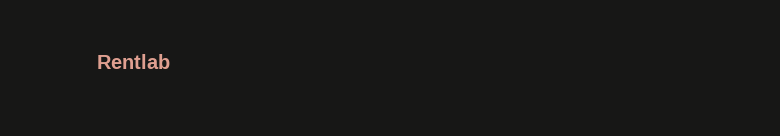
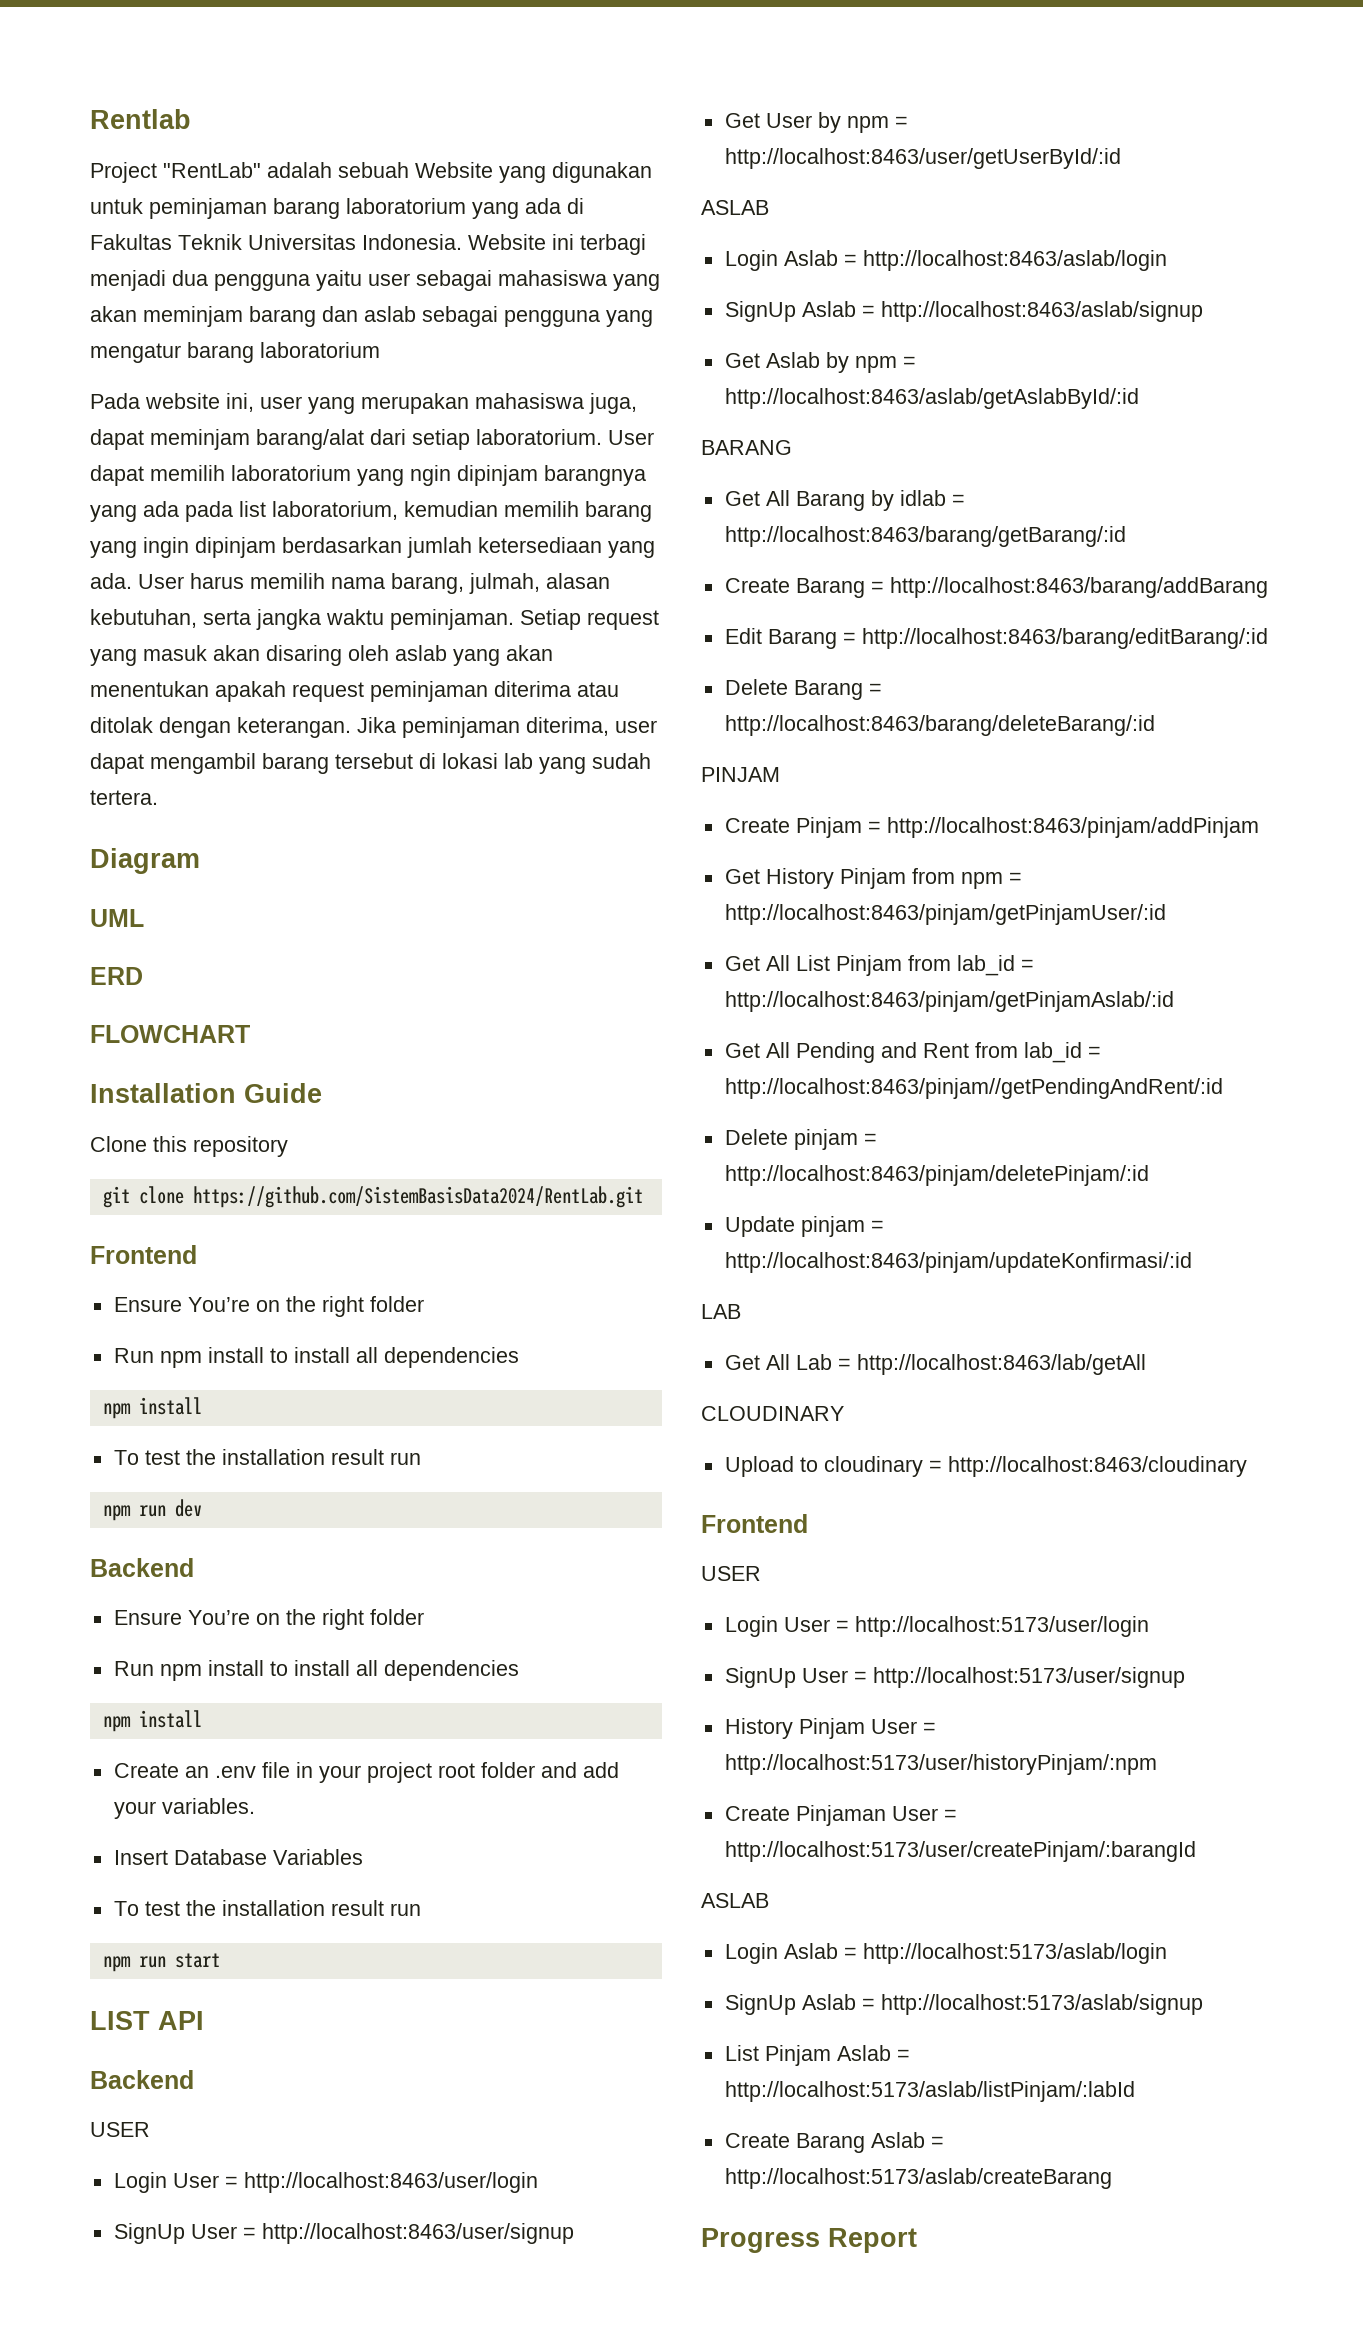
(170, 61) none -> [90,162,652,183] [90,198,584,219] [90,234,646,255] [90,270,660,291] [90,306,653,327] [90,342,380,363] [90,393,637,414] [90,429,654,450] [90,465,646,486] [90,501,652,522] [90,537,655,558] [90,573,610,594] [90,609,659,630] [90,645,553,666] [90,681,619,702] [90,717,657,738] [90,753,651,774] [90,790,158,805] [90,848,200,874] [90,909,144,927] [90,967,143,985] [90,1025,250,1043] [90,1083,322,1103] [90,1136,288,1157] [102,1186,643,1208] [90,1245,197,1264] [113,1296,424,1317] [113,1347,519,1368] [102,1397,202,1419] [113,1449,421,1465] [102,1499,202,1521] [90,1558,194,1577] [113,1609,424,1630] [113,1660,519,1681] [102,1710,202,1732] [113,1762,619,1783] [113,1798,255,1819] [113,1849,363,1865] [113,1900,421,1916] [102,1953,220,1972] [90,2011,204,2030] [90,2070,194,2089] [90,2122,150,2137] [113,2172,538,2193] [113,2223,574,2244] [724,112,908,133] [724,148,1121,169] [701,200,769,215] [724,250,1167,271] [724,301,1203,322] [724,352,916,373] [724,388,1139,409] [701,440,792,455] [724,490,965,511] [724,526,1126,547] [724,577,1268,598] [724,628,1268,649] [724,679,882,700] [724,715,1155,736] [701,767,780,782] [724,817,1259,838] [724,868,1022,889] [724,904,1166,925] [724,955,1034,976] [724,991,1174,1012] [724,1042,1101,1063] [724,1078,1223,1099] [724,1129,877,1150] [724,1165,1149,1186] [724,1216,884,1237] [724,1252,1192,1273] [701,1304,741,1319] [724,1354,1146,1375] [701,1406,844,1421] [724,1456,1247,1477] [701,1514,808,1533] [701,1566,761,1581] [724,1616,1149,1637] [724,1667,1185,1688] [724,1718,936,1739] [724,1754,1157,1775] [724,1805,957,1826] [724,1841,1196,1862] [701,1893,769,1908] [724,1943,1167,1964] [724,1994,1203,2015] [724,2045,910,2066] [724,2081,1135,2102] [724,2132,944,2153] [724,2168,1112,2189] [701,2228,917,2253] // Project "RentLab" adalah sebuah Website yang digunakan untuk peminjaman barang laboratorium yang ada di Fakultas Teknik Universitas Indonesia. Website ini terbagi menjadi dua pengguna yaitu user sebagai mahasiswa yang akan meminjam barang dan aslab sebagai pengguna yang mengatur barang laboratorium // Pada website ini, user yang merupakan mahasiswa juga, dapat meminjam barang/alat dari setiap laboratorium. User dapat memilih laboratorium yang ngin dipinjam barangnya yang ada pada list laboratorium, kemudian memilih barang yang ingin dipinjam berdasarkan jumlah ketersediaan yang ada. User harus memilih nama barang, julmah, alasan kebutuhan, serta jangka waktu peminjaman. Setiap request yang masuk akan disaring oleh aslab yang akan menentukan apakah request peminjaman diterima atau ditolak dengan keterangan. Jika peminjaman diterima, user dapat mengambil barang tersebut di lokasi lab yang sudah tertera. // Diagram // UML // ERD // FLOWCHART // Installation Guide // Clone this repository // git clone https://github.com/SistemBasisData2024/RentLab.git // Frontend // Ensure You’re on the right folder // Run npm install to install all dependencies // npm install // To test the installation result run // npm run dev // Backend // Ensure You’re on the right folder // Run npm install to install all dependencies // npm install // Create an .env file in your project root folder and add your variables. // Insert Database Variables // To test the installation result run // npm run start // LIST API // Backend // USER // Login User = http://localhost:8463/user/login // SignUp User = http://localhost:8463/user/signup // Get User by npm = http://localhost:8463/user/getUserById/:id // ASLAB // Login Aslab = http://localhost:8463/aslab/login // SignUp Aslab = http://localhost:8463/aslab/signup // Get Aslab by npm = http://localhost:8463/aslab/getAslabById/:id // BARANG // Get All Barang by idlab = http://localhost:8463/barang/getBarang/:id // Create Barang = http://localhost:8463/barang/addBarang // Edit Barang = http://localhost:8463/barang/editBarang/:id // Delete Barang = http://localhost:8463/barang/deleteBarang/:id // PINJAM // Create Pinjam = http://localhost:8463/pinjam/addPinjam // Get History Pinjam from npm = http://localhost:8463/pinjam/getPinjamUser/:id // Get All List Pinjam from lab_id = http://localhost:8463/pinjam/getPinjamAslab/:id // Get All Pending and Rent from lab_id = http://localhost:8463/pinjam//getPendingAndRent/:id // Delete pinjam = http://localhost:8463/pinjam/deletePinjam/:id // Update pinjam = http://localhost:8463/pinjam/updateKonfirmasi/:id // LAB // Get All Lab = http://localhost:8463/lab/getAll // CLOUDINARY // Upload to cloudinary = http://localhost:8463/cloudinary // Frontend // USER // Login User = http://localhost:5173/user/login // SignUp User = http://localhost:5173/user/signup // History Pinjam User = http://localhost:5173/user/historyPinjam/:npm // Create Pinjaman User = http://localhost:5173/user/createPinjam/:barangId // ASLAB // Login Aslab = http://localhost:5173/aslab/login // SignUp Aslab = http://localhost:5173/aslab/signup // List Pinjam Aslab = http://localhost:5173/aslab/listPinjam/:labId // Create Barang Aslab = http://localhost:5173/aslab/createBarang // Progress Report

